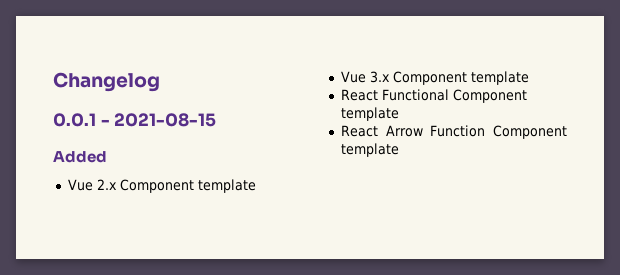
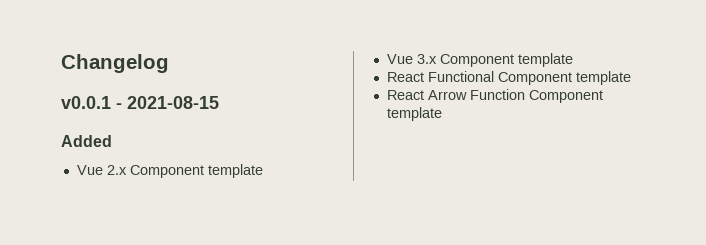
[53,113,96,127] 0.0.1 -> [61,96,111,109] v0.0.1

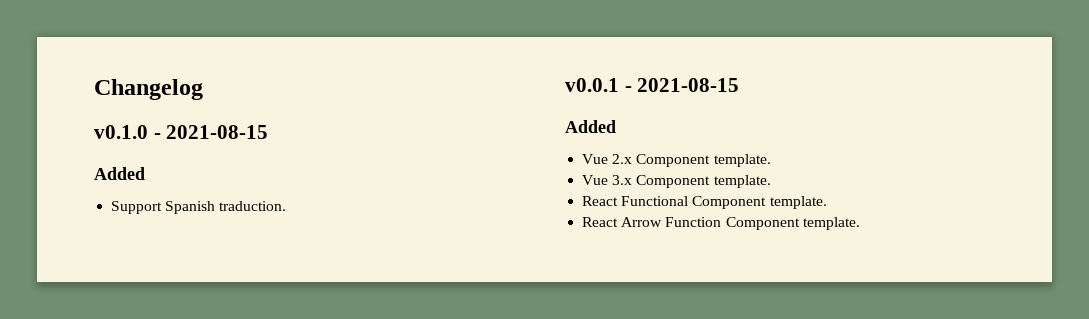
(169, 63) none -> [94,125,269,139] [94,167,145,180] [111,201,287,214] // v0.1.0 - 2021-08-15 // Added // Support Spanish traduction.
[207,164,263,178] template -> [713,154,771,167] template.
[517,53,573,67] template -> [713,175,771,188] template.
[575,71,631,85] template -> [769,196,827,209] template.
[386,107,442,121] template -> [802,217,860,230] template.

